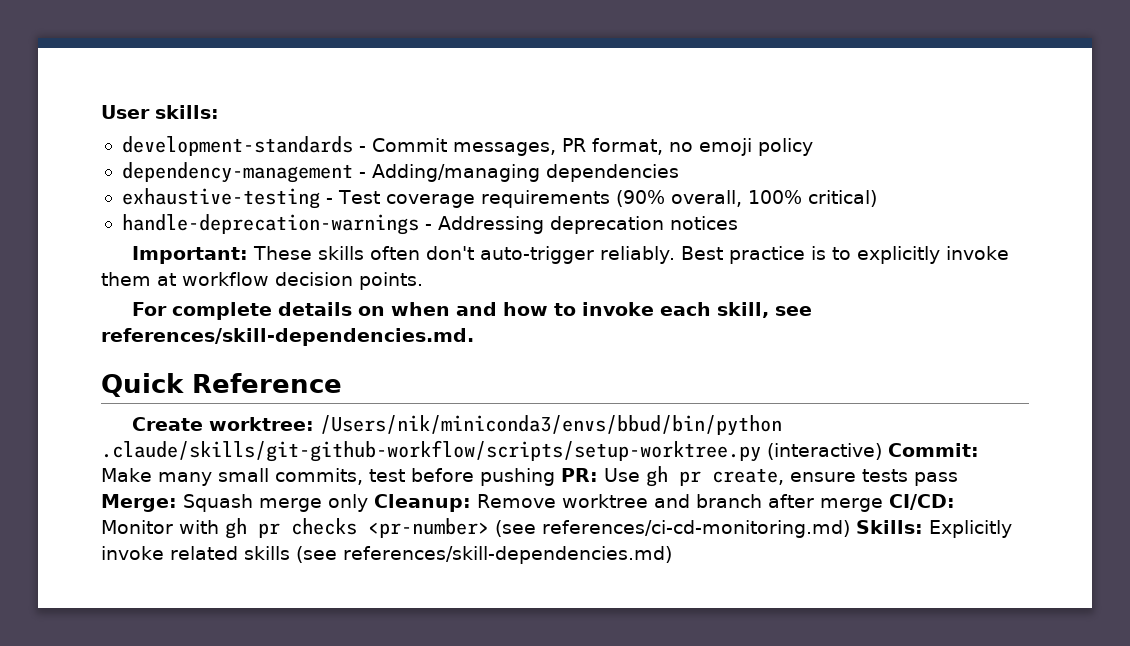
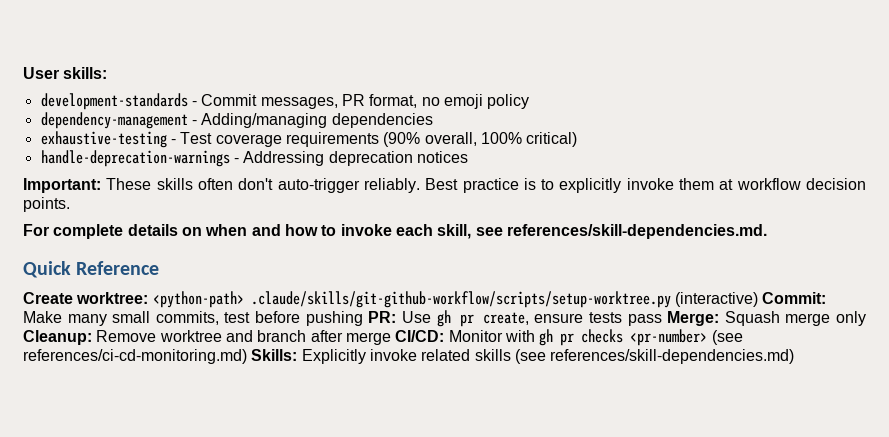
[319,415,782,436] /Users/nik/miniconda3/envs/bbud/bin/python -> [152,291,244,308] <python-path>

